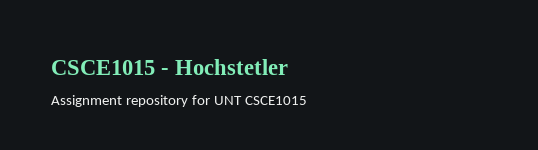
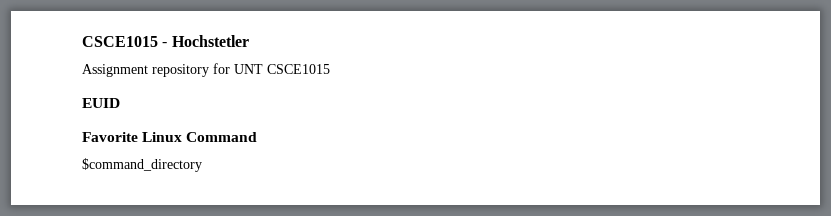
(307, 100) none -> [82,98,120,108] [82,132,258,142] [82,158,202,172] // EUID // Favorite Linux Command // $command_directory

